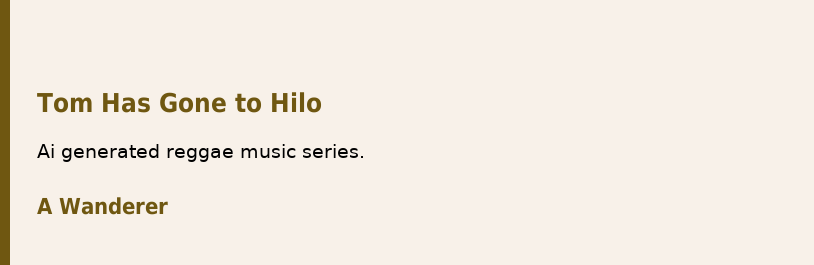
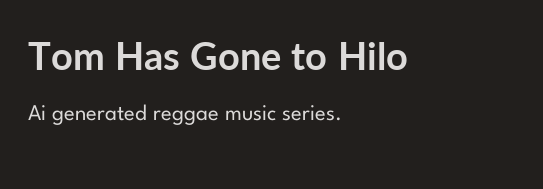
[37,197,168,215] // A Wanderer -> (343, 113) none

